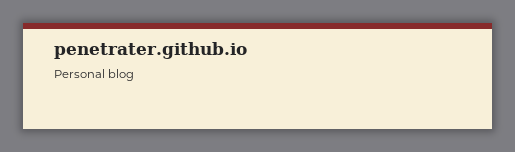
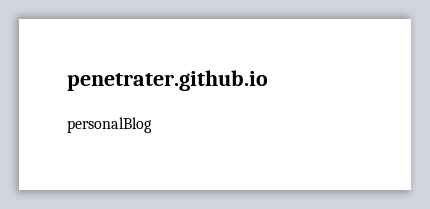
[54,69,135,81] Personal blog -> [67,117,152,133] personalBlog

